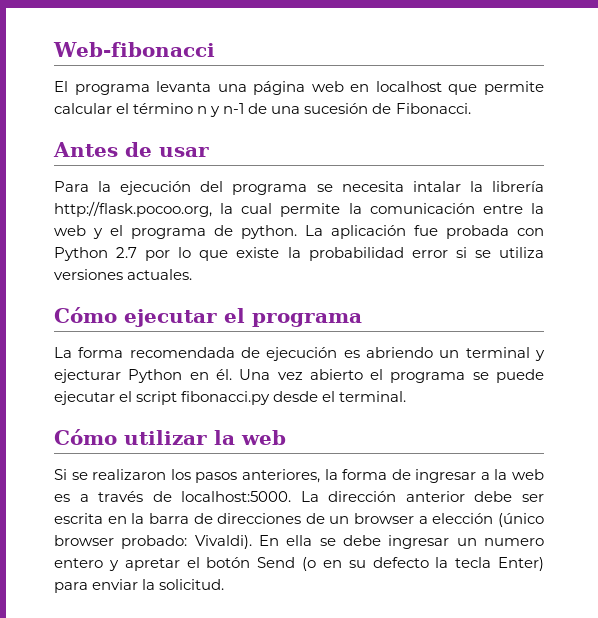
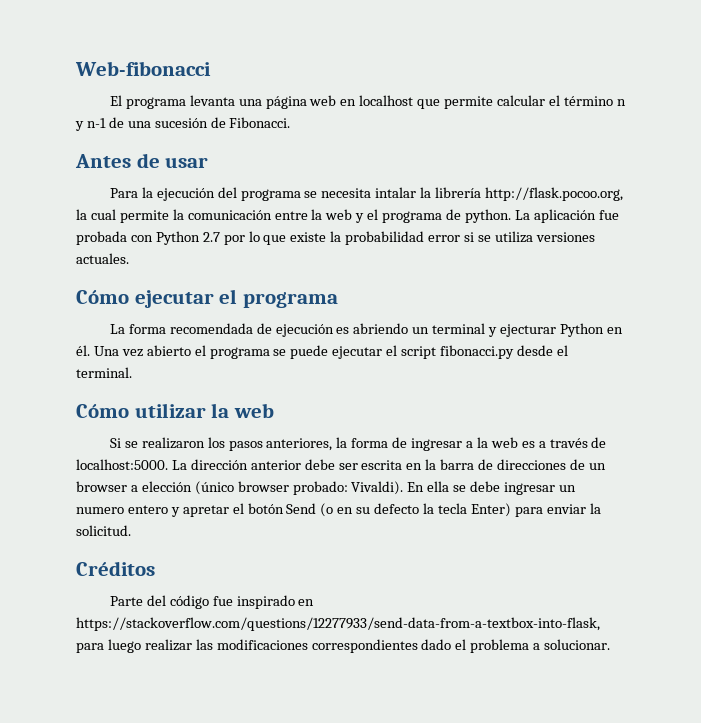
(225, 584) none -> [76,561,155,576] [109,595,315,609] [76,617,600,631] [76,639,611,653] // Créditos // Parte del código fue inspirado en https://stackoverflow.com/questions/12277933/send-data-from-a-textbox-into-flask, para luego realizar las modificaciones correspondientes dado el problema a solucionar.

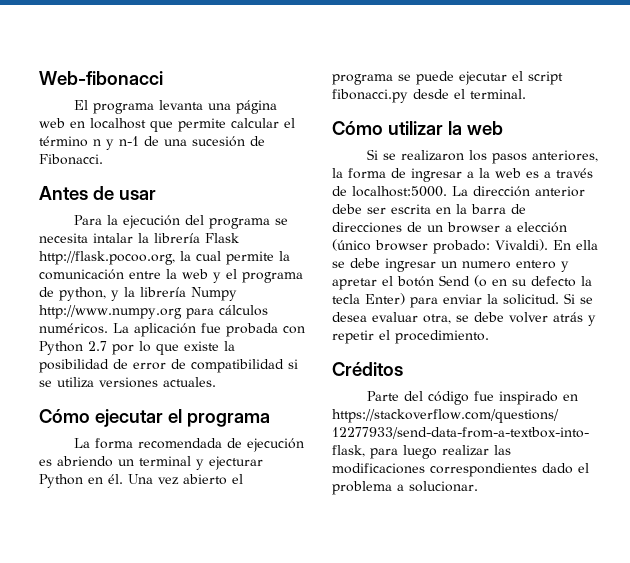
(482, 192) none -> [205,233,239,243] Flask
[464,209,511,223] python. -> [59,287,237,301] [39,305,268,319] [39,323,108,334] python, y la librería Numpy http://www.numpy.org para cálculos numéricos.
[345,231,461,245] probabilidad error -> [39,359,284,373] posibilidad de error de compatibilidad
(131, 530) none -> [564,293,593,304] [332,312,596,326] [332,330,489,344] Si se desea evaluar otra, se debe volver atrás y repetir el procedimiento.

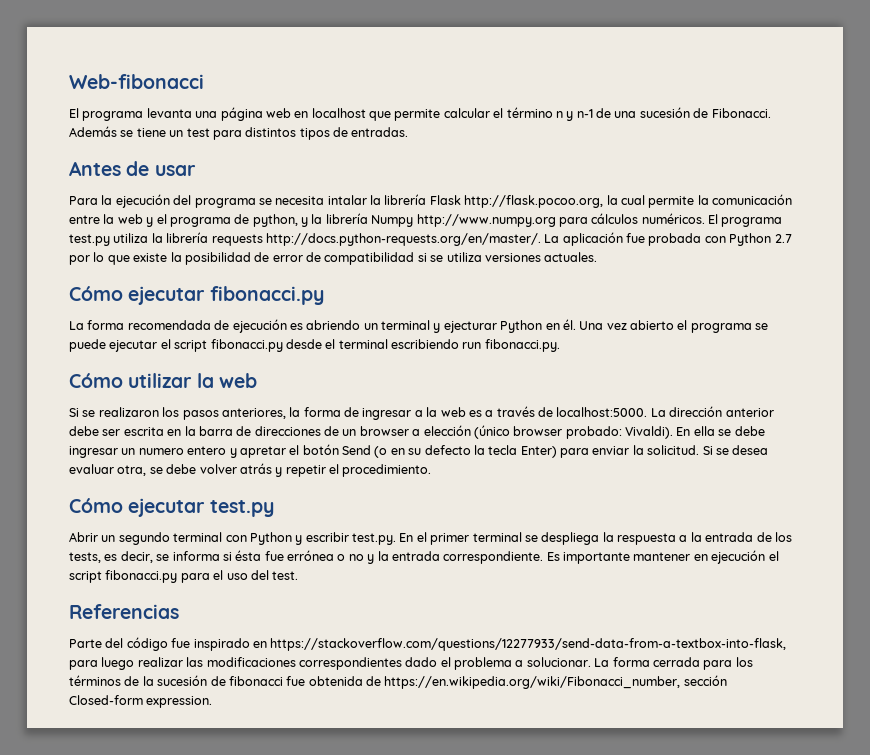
(103, 159) none -> [69,126,409,140] Además se tiene un test para distintos tipos de entradas.
(108, 328) none -> [708,214,783,227] [69,232,541,246] El programa test.py utiliza la librería requests http://docs.python-requests.org/en/master/.
[167,409,270,427] el programa -> [209,286,324,305] fibonacci.py
[470,89,526,99] terminal. -> [338,339,560,352] terminal escribiendo run fibonacci.py.
[332,362,403,376] Créditos -> [69,498,274,517] [69,532,792,545] [69,550,779,564] [69,570,299,583] [69,604,179,619] Cómo ejecutar test.py // Abrir un segundo terminal con Python y escribir test.py. En el primer terminal se despliega la respuesta a la entrada de los tests, es decir, se informa si ésta fue errónea o no y la entrada correspondiente. Es importante mantener en ejecución el script fibonacci.py para el uso del test. // Referencias
(478, 486) none -> [594,657,753,670] [69,675,727,689] [69,695,213,708] La forma cerrada para los términos de la sucesión de fibonacci fue obtenida de https://en.wikipedia.org/wiki/Fibonacci_number, sección Closed-form expression.

